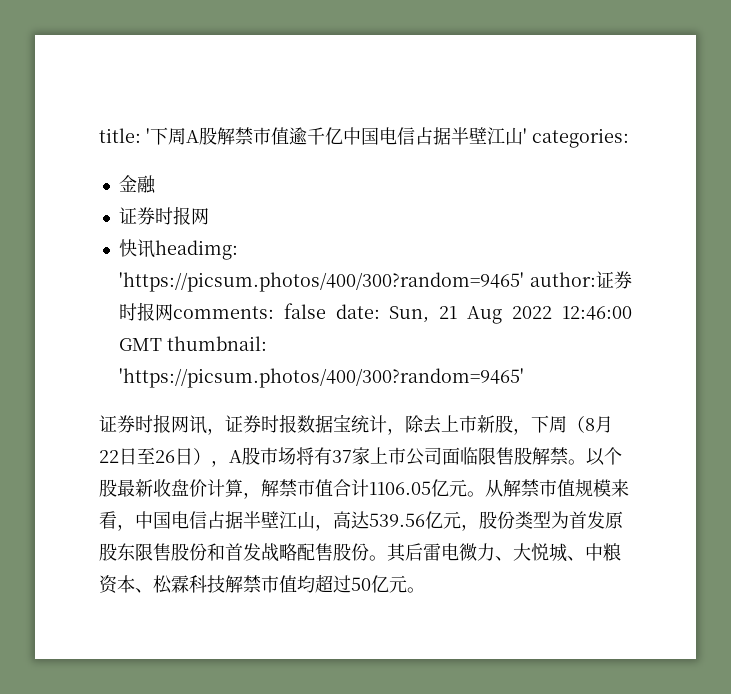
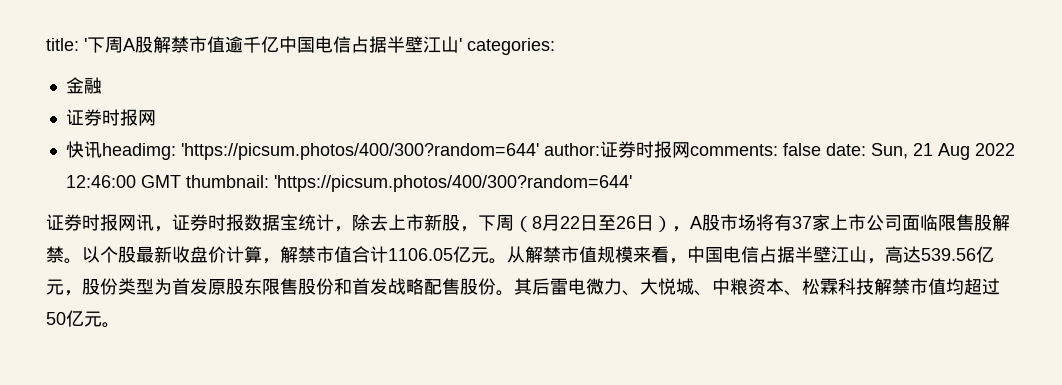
[118,272,524,292] 'https://picsum.photos/400/300?random=9465' -> [180,143,539,160] 'https://picsum.photos/400/300?random=644'
[118,368,524,388] 'https://picsum.photos/400/300?random=9465' -> [273,175,632,192] 'https://picsum.photos/400/300?random=644'

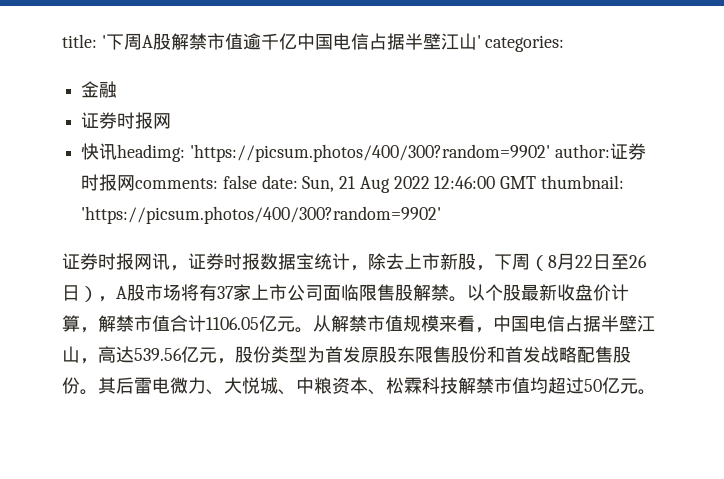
[180,143,539,160] 'https://picsum.photos/400/300?random=644' -> [189,144,550,162] 'https://picsum.photos/400/300?random=9902'
[273,175,632,192] 'https://picsum.photos/400/300?random=644' -> [81,206,442,224] 'https://picsum.photos/400/300?random=9902'

